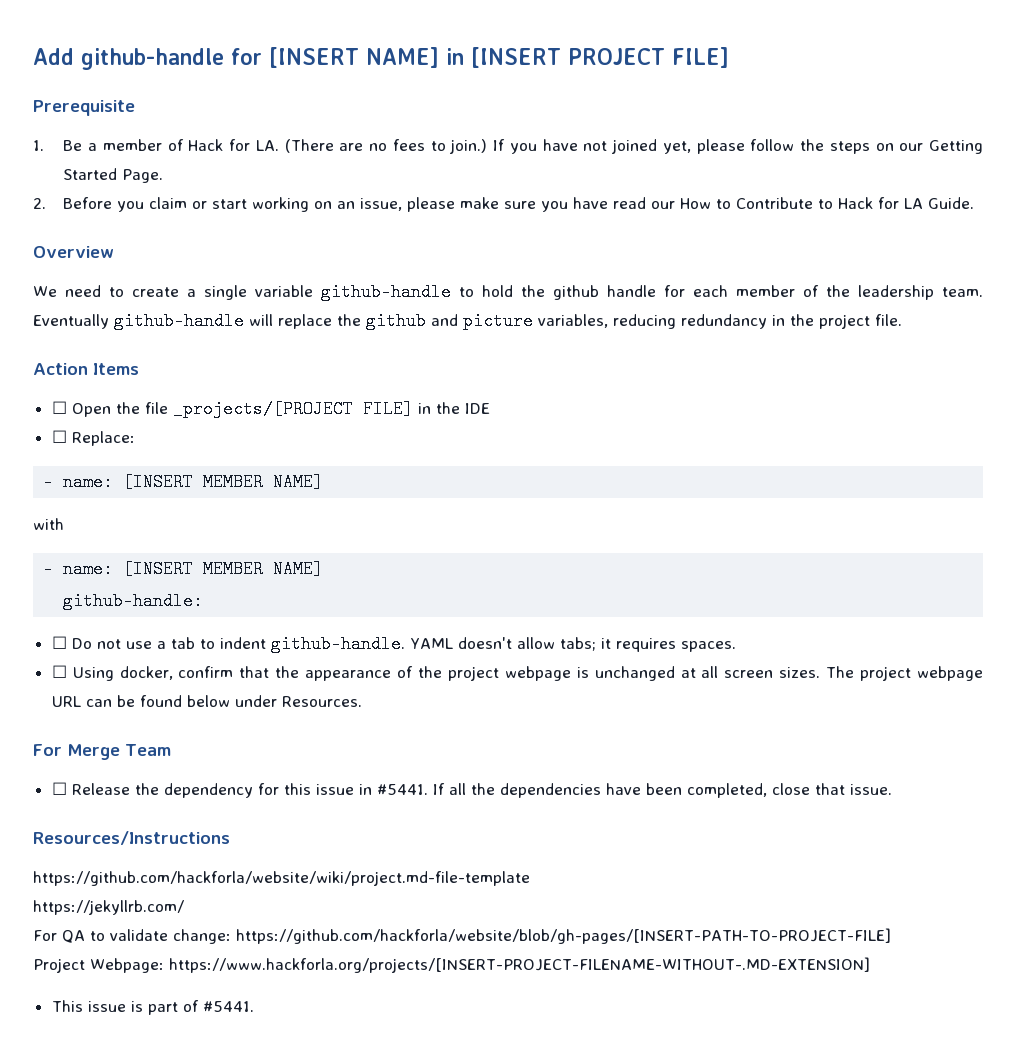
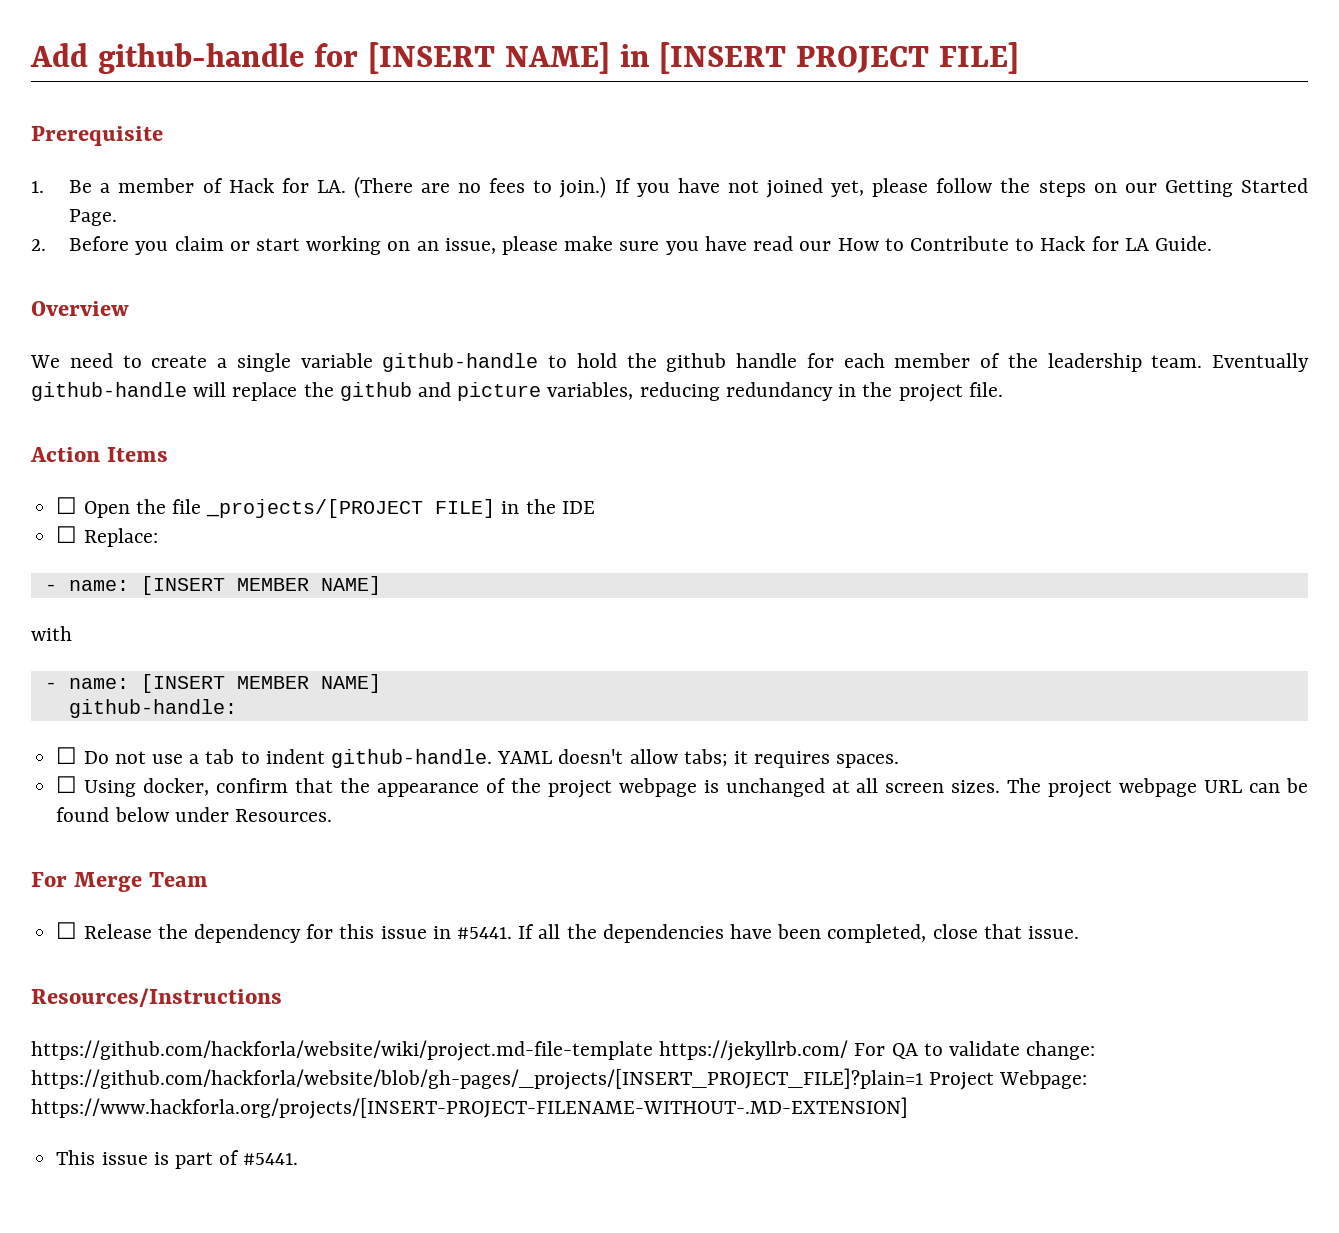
(530, 878) // -> (653, 1050) none
(184, 907) // -> (849, 1050) none
[236,928,891,944] https://github.com/hackforla/website/blob/gh-pages/[INSERT-PATH-TO-PROJECT-FILE] // -> [31,1068,923,1090] https://github.com/hackforla/website/blob/gh-pages/_projects/[INSERT_PROJECT_FILE]?plain=1

